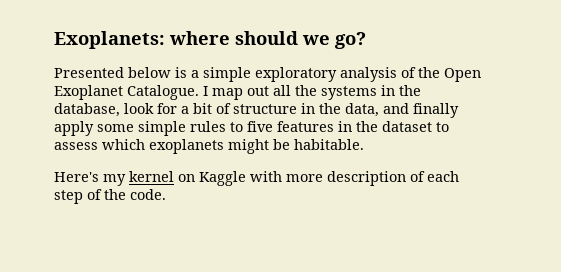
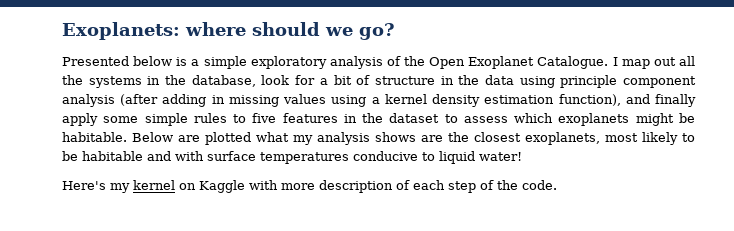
[345,103,379,117] data, -> [484,75,696,88] [62,94,621,107] data using principle component analysis (after adding in missing values using a kernel density estimation function),
(364, 144) none -> [132,132,695,145] [62,151,522,164] Below are plotted what my analysis shows are the closest exoplanets, most likely to be habitable and with surface temperatures conducive to liquid water!

